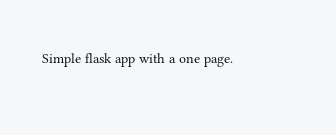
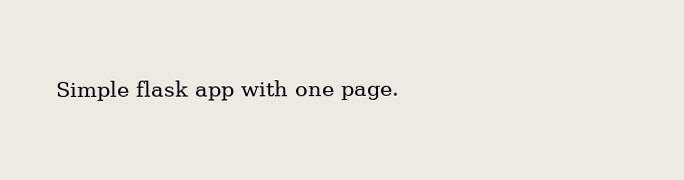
[169,57,176,63] a -> (289, 88) none

